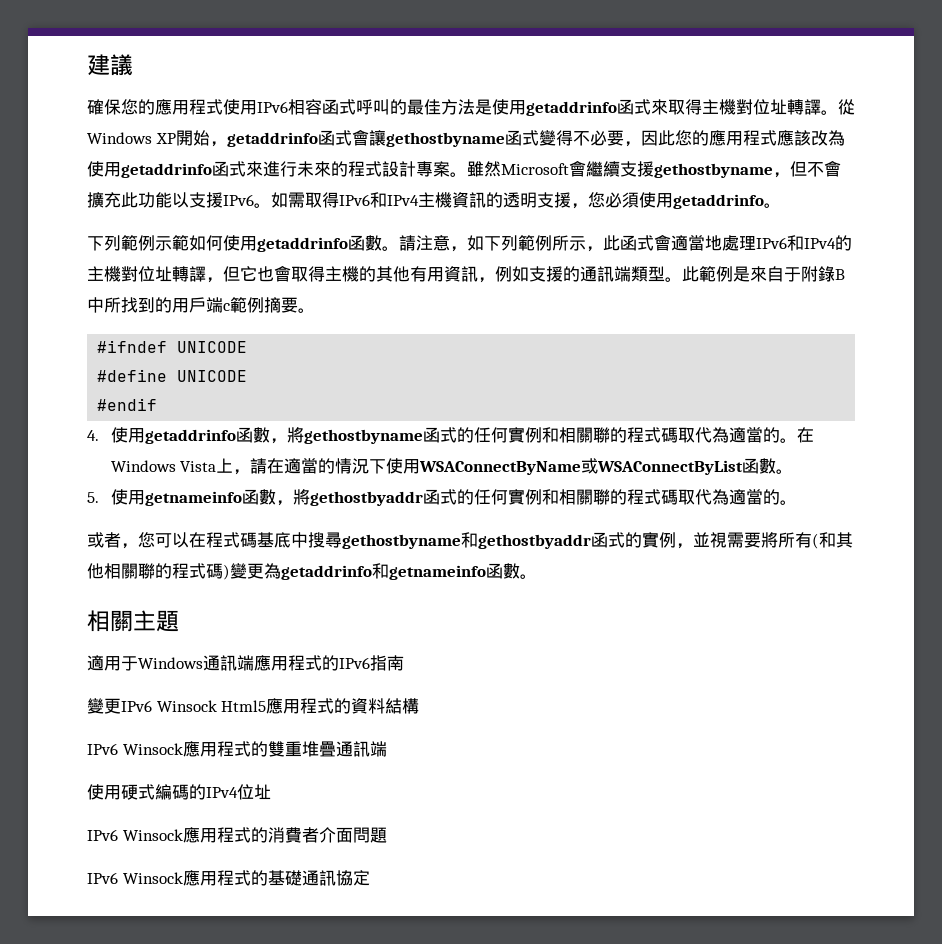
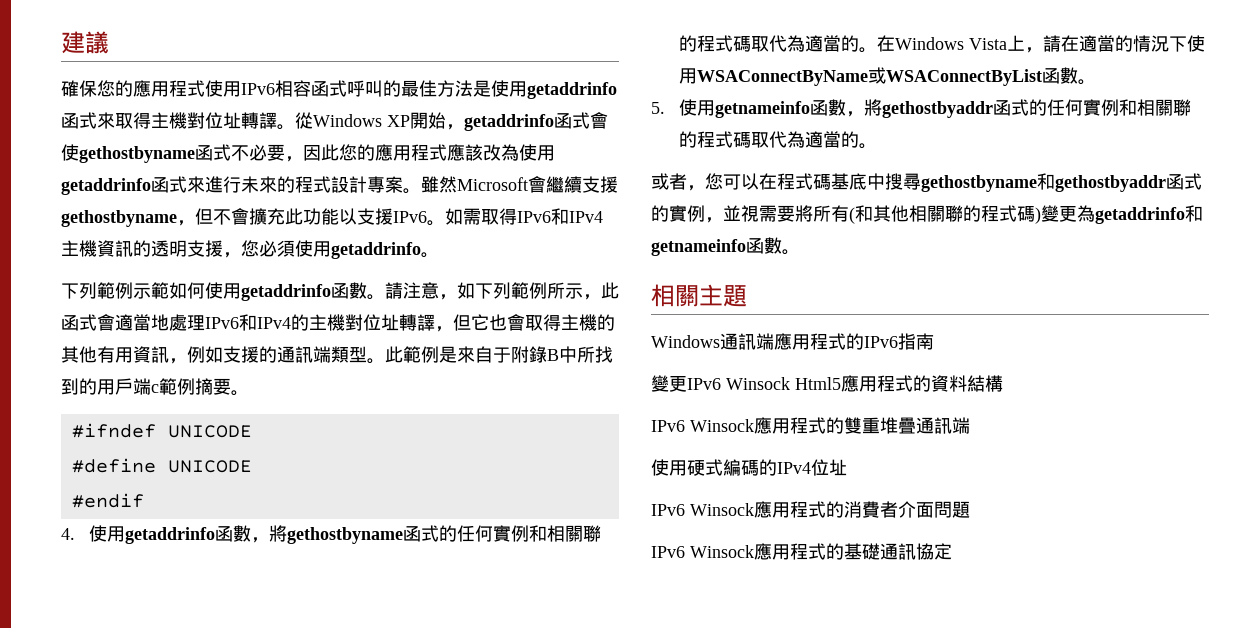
[368,130,573,147] 讓gethostbyname函式變得 -> [61,144,231,163] 使gethostbyname函式
[87,655,138,671] 適用于 -> (747, 296) none

